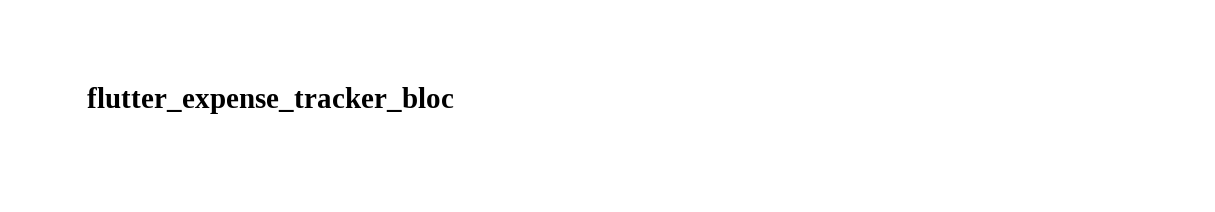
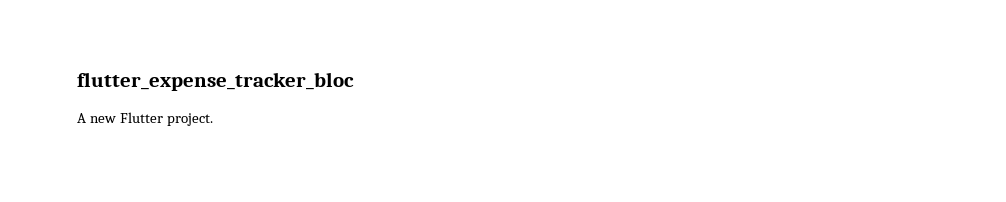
(454, 100) none -> [77,112,213,126] // A new Flutter project.

